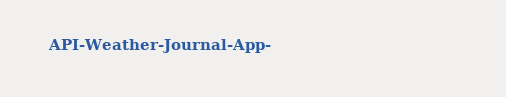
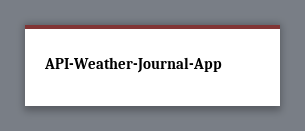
[48,39,271,53] API-Weather-Journal-App- -> [44,57,222,73] API-Weather-Journal-App

